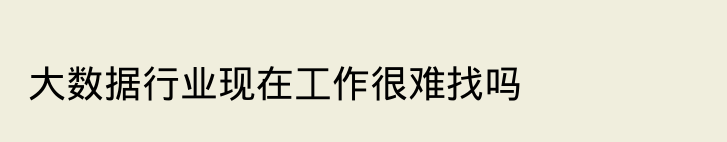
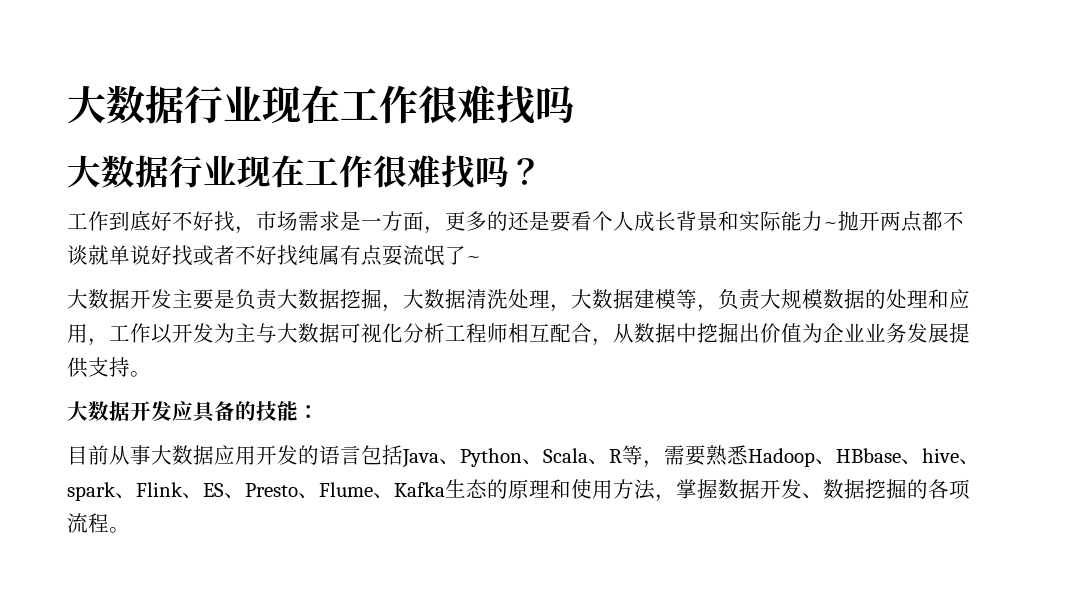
[28,66,522,101] 大数据行业现在工作很难找吗 -> [67,85,574,125] [67,155,543,189] [67,211,964,234] [67,245,481,266] [67,289,970,312] [67,323,970,346] [67,357,151,378] [67,401,319,423] [67,445,980,468] [67,479,970,502] [67,513,130,533] 大数据行业现在工作很难找吗 // 大数据行业现在工作很难找吗？ // 工作到底好不好找，市场需求是一方面，更多的还是要看个人成长背景和实际能力~抛开两点都不谈就单说好找或者不好找纯属有点耍流氓了~ // 大数据开发主要是负责大数据挖掘，大数据清洗处理，大数据建模等，负责大规模数据的处理和应用，工作以开发为主与大数据可视化分析工程师相互配合，从数据中挖掘出价值为企业业务发展提供支持。 // 大数据开发应具备的技能： // 目前从事大数据应用开发的语言包括Java、Python、Scala、R等，需要熟悉Hadoop、HBbase、hive、spark、Flink、ES、Presto、Flume、Kafka生态的原理和使用方法，掌握数据开发、数据挖掘的各项流程。

